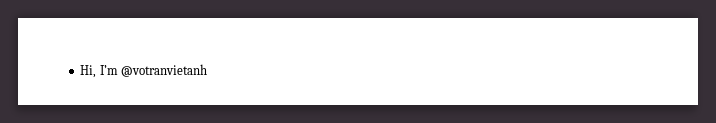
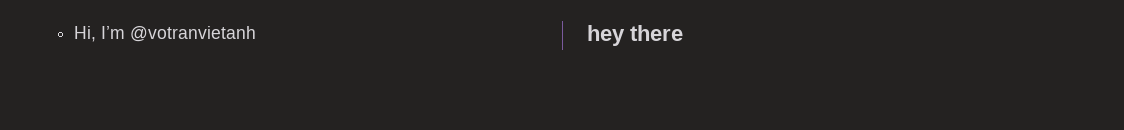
(208, 70) none -> [587,25,683,46] // hey there

